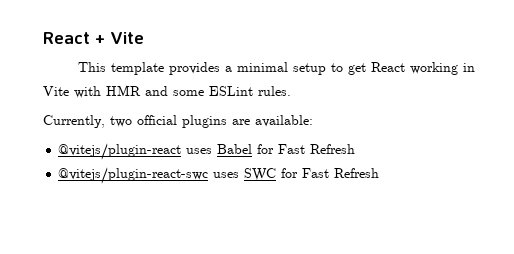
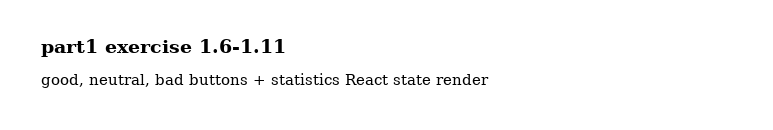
[43,32,144,44] [77,62,475,75] [43,85,291,98] [43,115,313,128] [58,143,356,160] [58,167,380,184] React + Vite // This template provides a minimal setup to get React working in Vite with HMR and some ESLint rules. // Currently, two official plugins are available: // @vitejs/plugin-react uses Babel for Fast Refresh // @vitejs/plugin-react-swc uses SWC for Fast Refresh -> [41,39,286,57] [41,73,489,88] part1 exercise 1.6-1.11 // good, neutral, bad buttons + statistics React state render

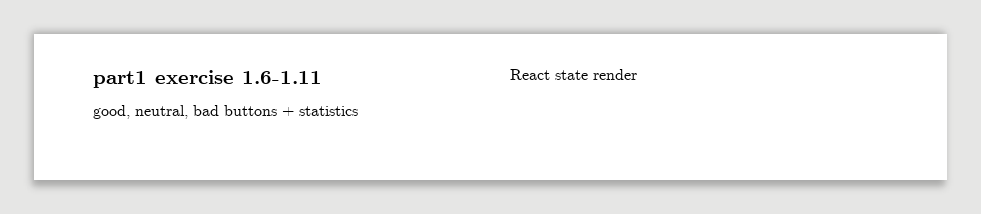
(340, 79) none -> (358, 111) //

